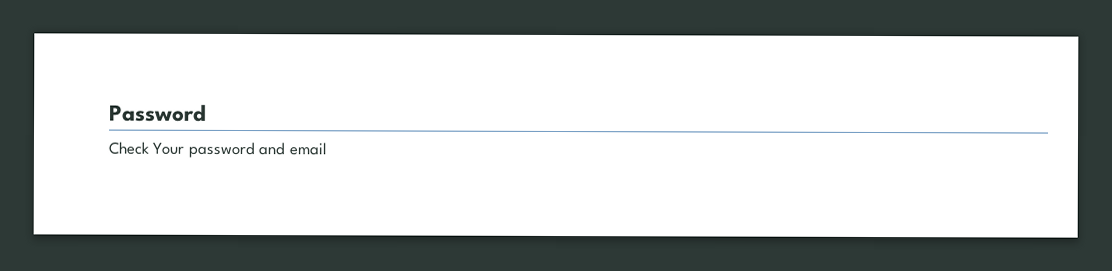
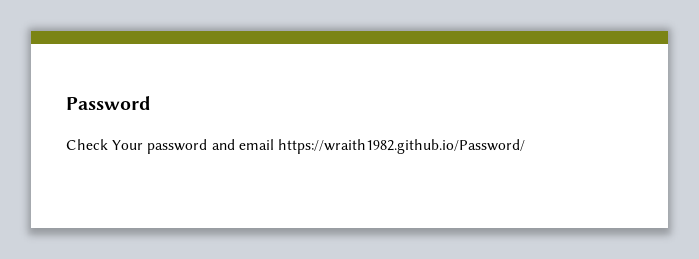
(326, 149) none -> [277,139,525,154] https://wraith1982.github.io/Password/

